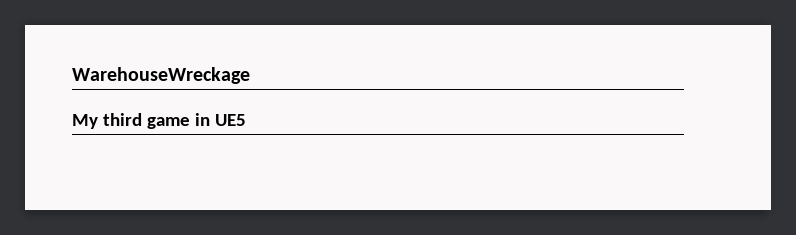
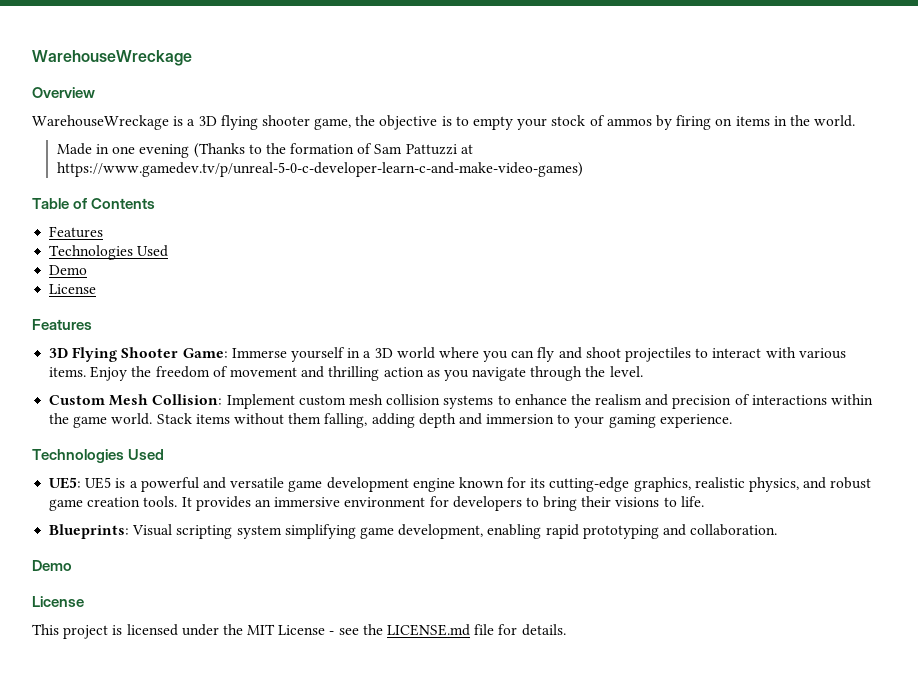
[72,113,246,129] My third game in UE5 -> [32,87,95,98] [32,115,856,130] [56,143,473,158] [56,162,583,177] [32,198,156,209] [49,226,104,238] [49,245,169,260] [49,265,88,275] [49,284,97,294] [32,319,92,330] [49,347,846,362] [49,366,643,381] [49,394,874,409] [49,413,732,428] [32,449,165,463] [49,477,872,492] [49,496,704,511] [49,524,778,539] [32,560,72,571] [32,596,84,607] [32,624,566,639] Overview // WarehouseWreckage is a 3D flying shooter game, the objective is to empty your stock of ammos by firing on items in the world. // Made in one evening (Thanks to the formation of Sam Pattuzzi at https://www.gamedev.tv/p/unreal-5-0-c-developer-learn-c-and-make-video-games) // Table of Contents // Features // Technologies Used // Demo // License // Features // 3D Flying Shooter Game: Immerse yourself in a 3D world where you can fly and shoot projectiles to interact with various items. Enjoy the freedom of movement and thrilling action as you navigate through the level. // Custom Mesh Collision: Implement custom mesh collision systems to enhance the realism and precision of interactions within the game world. Stack items without them falling, adding depth and immersion to your gaming experience. // Technologies Used // UE5: UE5 is a powerful and versatile game development engine known for its cutting-edge graphics, realistic physics, and robust game creation tools. It provides an immersive environment for developers to bring their visions to life. // Blueprints: Visual scripting system simplifying game development, enabling rapid prototyping and collaboration. // Demo // License // This project is licensed under the MIT License - see the LICENSE.md file for details.

